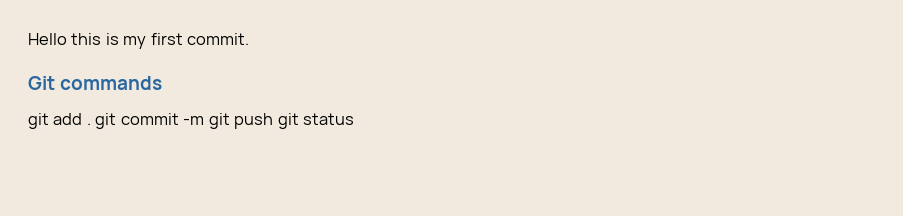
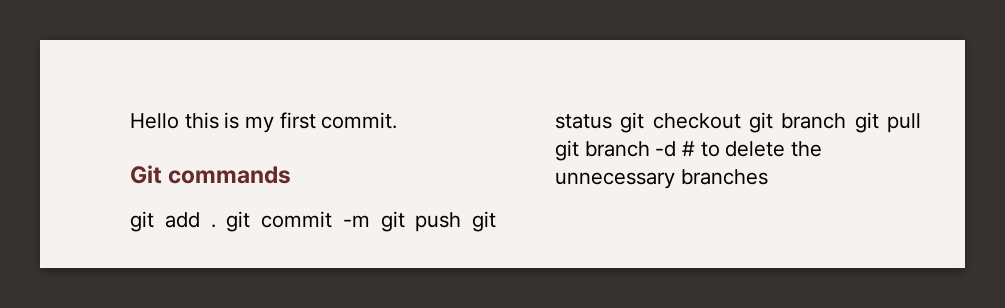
(355, 119) none -> [620,112,921,133] [555,140,823,161] [555,169,768,189] git checkout git branch git pull git branch -d # to delete the unnecessary branches

